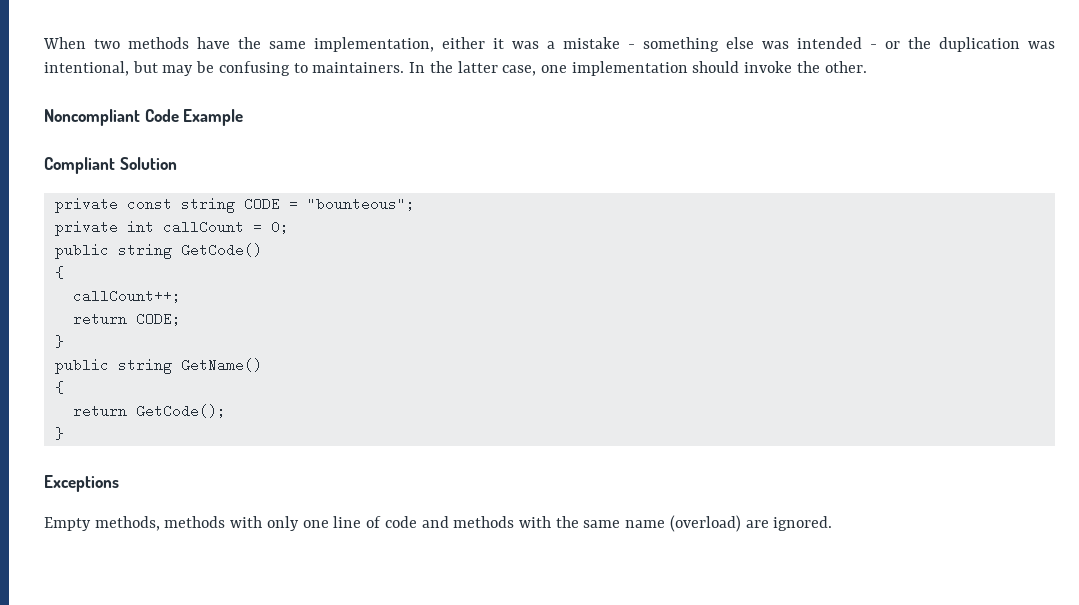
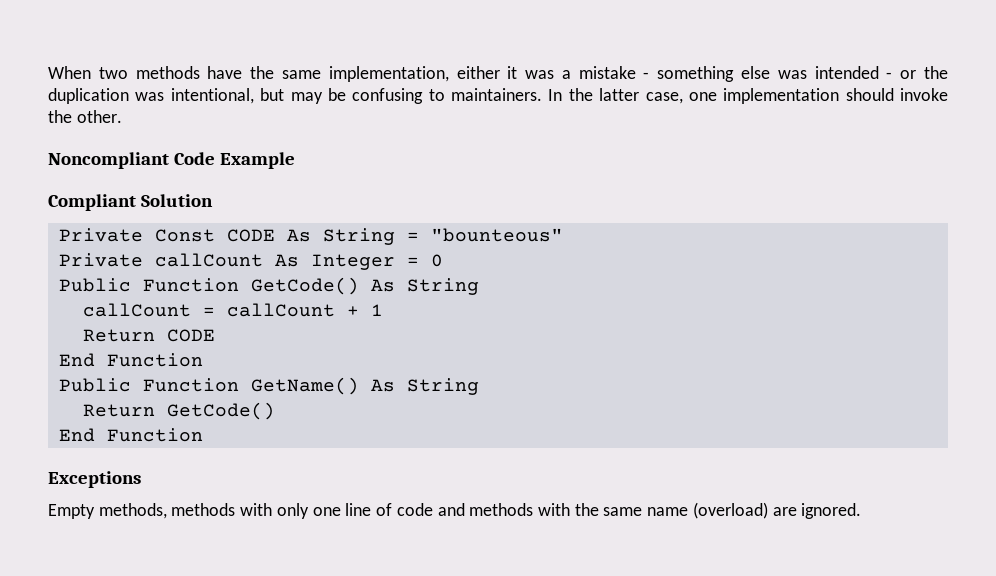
[54,197,415,213] [54,220,289,236] [54,243,262,259] [54,266,64,279] [72,289,181,303] [72,312,181,326] [54,335,64,348] [54,358,262,374] [54,381,64,394] [72,404,226,418] [54,427,64,440] private const string CODE = "bounteous"; // private int callCount = 0; // public string GetCode() // { // callCount++; // return CODE; // } // public string GetName() // { // return GetCode(); // } -> [58,228,563,245] [58,253,443,270] [58,277,479,295] [82,303,383,317] [82,329,215,342] [58,353,203,367] [58,377,479,395] [82,402,275,420] [58,428,203,442] Private Const CODE As String = "bounteous" // Private callCount As Integer = 0 // Public Function GetCode() As String // callCount = callCount + 1 // Return CODE // End Function // Public Function GetName() As String // Return GetCode() // End Function

